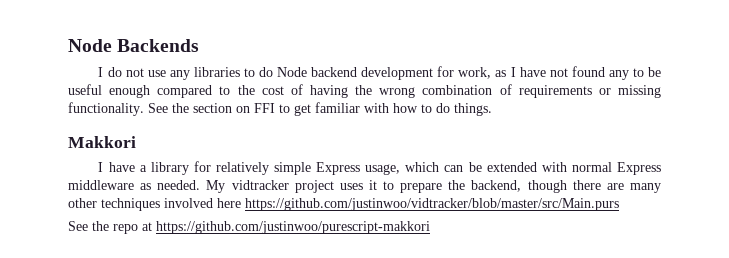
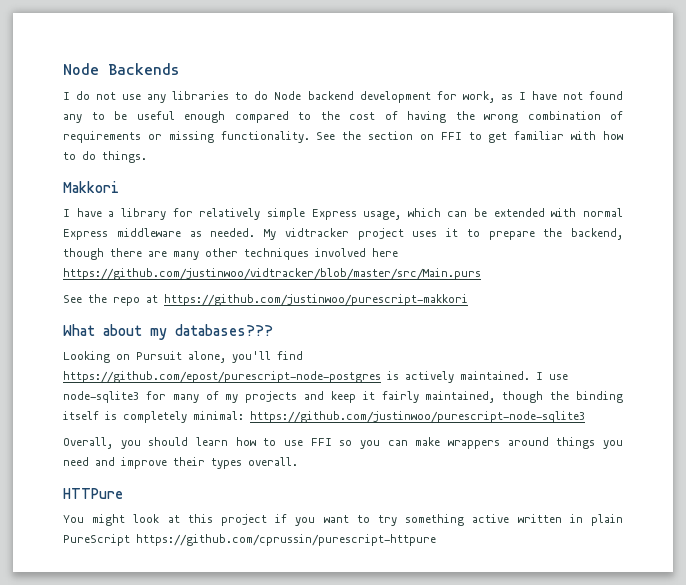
(430, 227) none -> [63,324,273,340] [63,351,303,363] [63,371,568,383] [63,391,624,403] [63,411,585,423] [63,437,624,449] [63,457,298,469] [63,488,123,499] [63,514,623,526] [63,534,436,546] // What about my databases??? // Looking on Pursuit alone, you'll find https://github.com/epost/purescript-node-postgres is actively maintained. I use node-sqlite3 for many of my projects and keep it fairly maintained, though the binding itself is completely minimal: https://github.com/justinwoo/purescript-node-sqlite3 // Overall, you should learn how to use FFI so you can make wrappers around things you need and improve their types overall. // HTTPure // You might look at this project if you want to try something active written in plain PureScript https://github.com/cprussin/purescript-httpure

